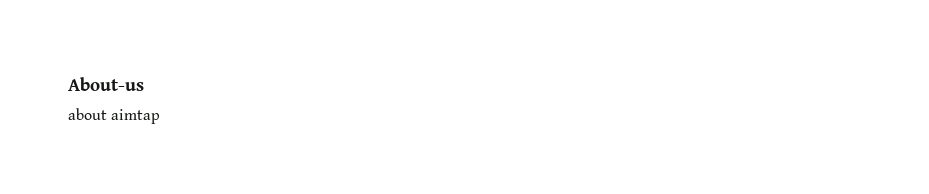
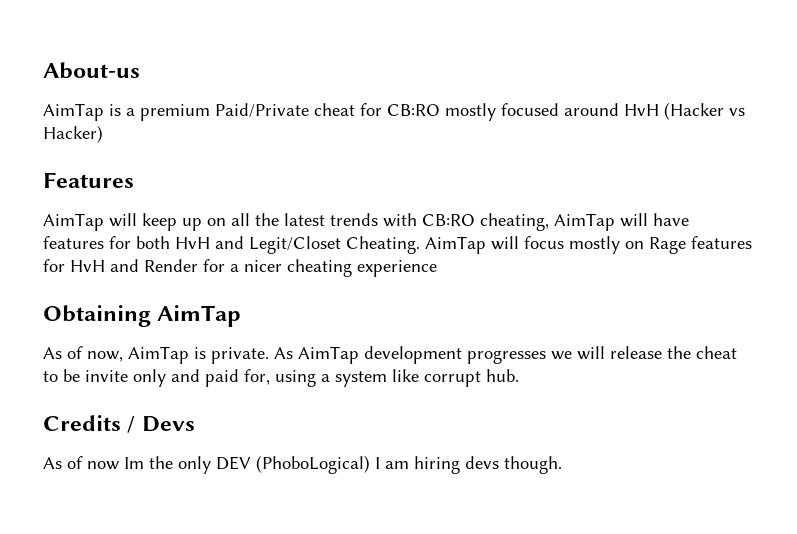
[68,108,161,124] about aimtap -> [43,102,745,121] [43,125,103,143] [43,172,134,188] [43,213,689,231] [43,236,752,254] [43,259,437,277] [43,305,242,327] [43,346,737,364] [43,369,519,387] [43,415,195,433] [43,455,562,474] AimTap is a premium Paid/Private cheat for CB:RO mostly focused around HvH (Hacker vs Hacker) // Features // AimTap will keep up on all the latest trends with CB:RO cheating, AimTap will have features for both HvH and Legit/Closet Cheating. AimTap will focus mostly on Rage features for HvH and Render for a nicer cheating experience // Obtaining AimTap // As of now, AimTap is private. As AimTap development progresses we will release the cheat to be invite only and paid for, using a system like corrupt hub. // Credits / Devs // As of now Im the only DEV (PhoboLogical) I am hiring devs though.

